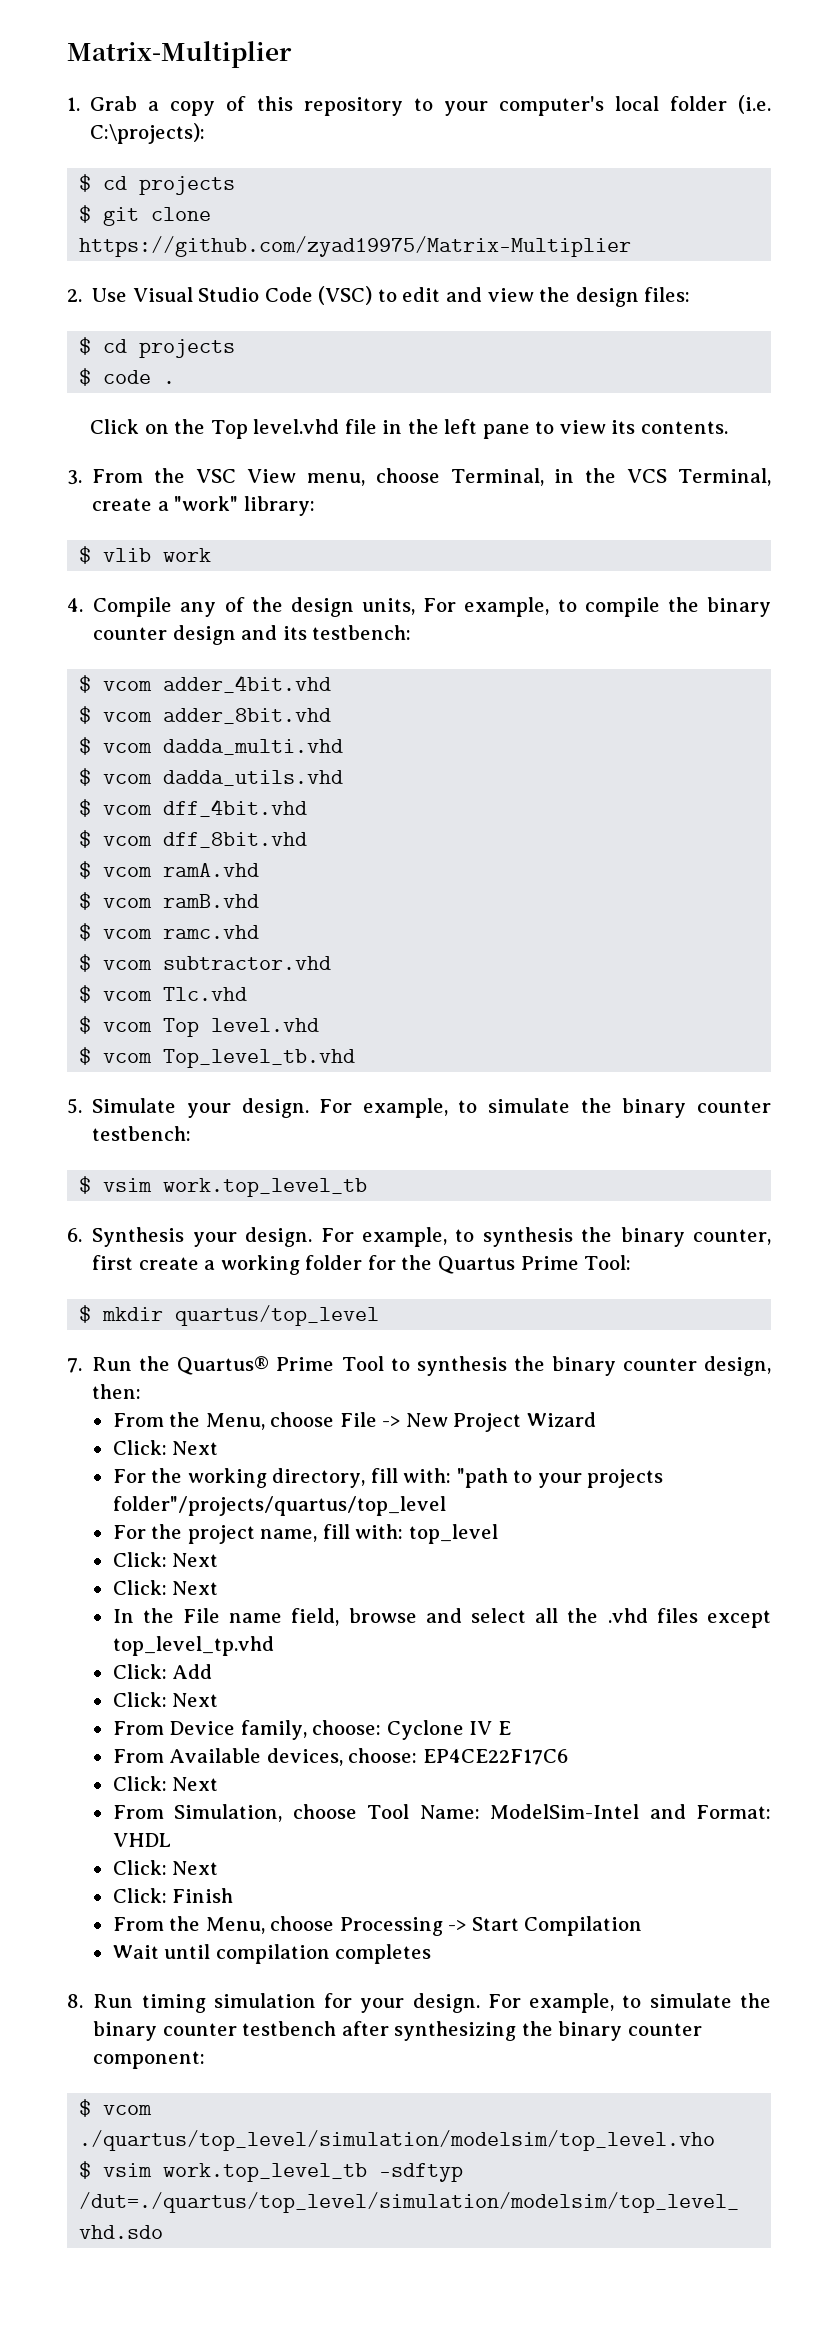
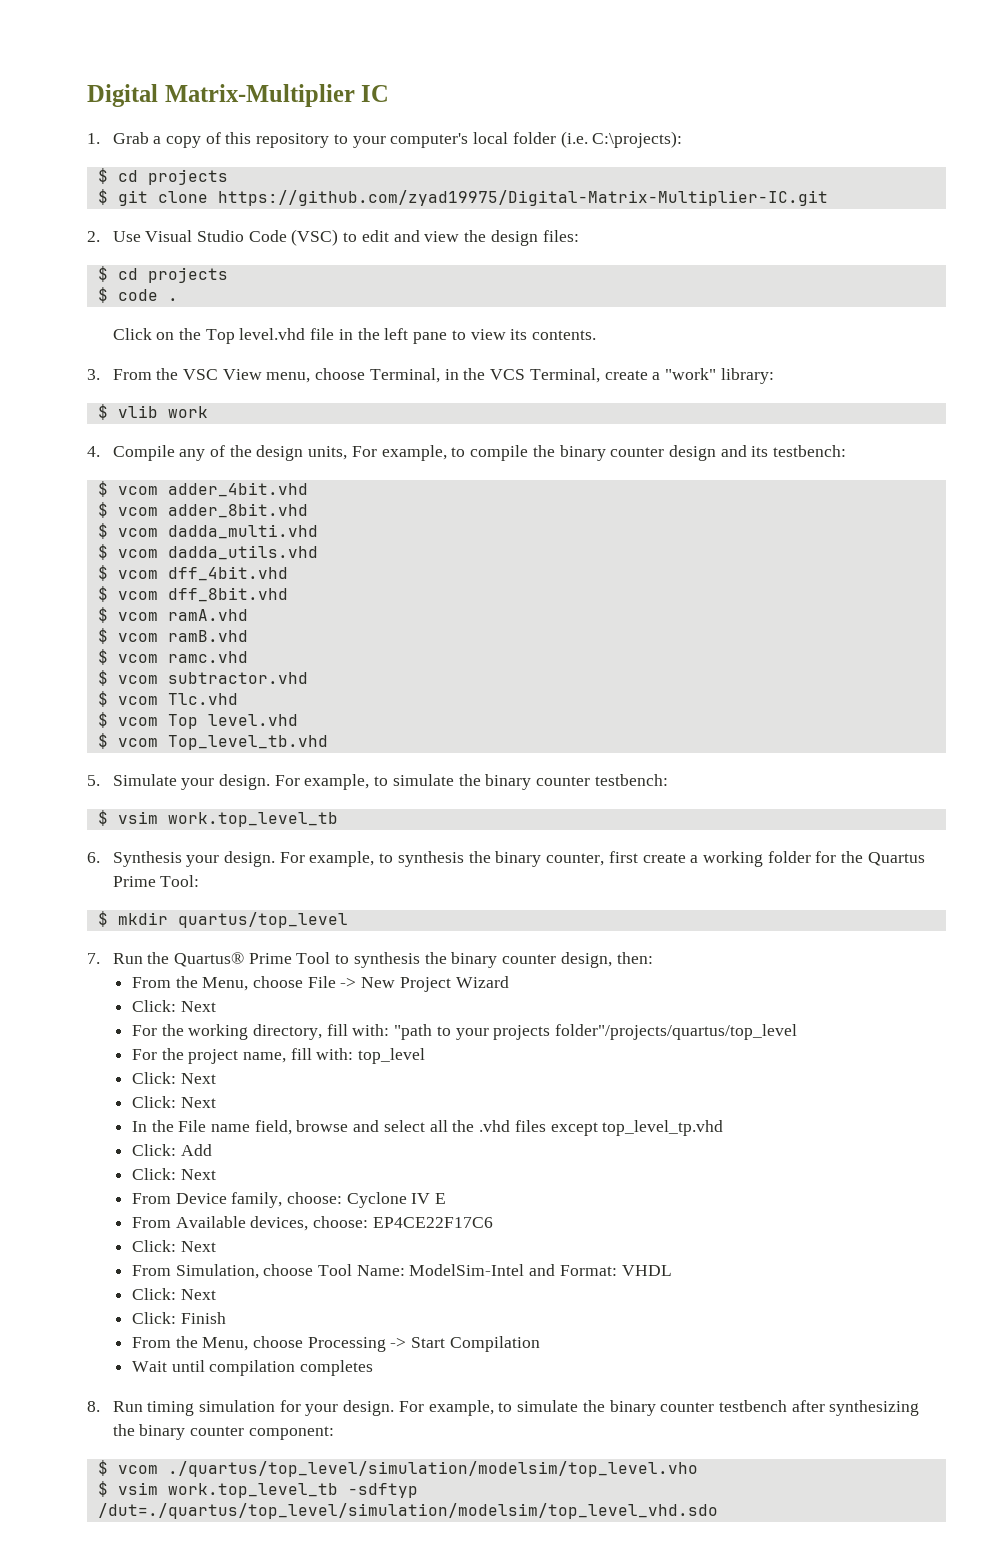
(67, 54) none -> [87,84,158,107] Digital
(292, 54) none -> [361,85,390,102] IC
[79,236,632,257] https://github.com/zyad19975/Matrix-Multiplier -> [217,190,828,206] https://github.com/zyad19975/Digital-Matrix-Multiplier-IC.git

